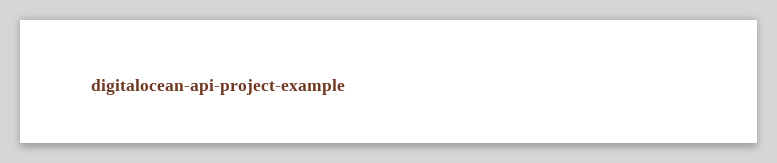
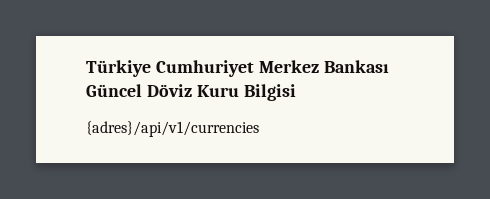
[91,79,345,95] digitalocean-api-project-example -> [86,60,389,77] [86,84,296,101] [86,121,259,137] Türkiye Cumhuriyet Merkez Bankası Güncel Döviz Kuru Bilgisi // {adres}/api/v1/currencies

